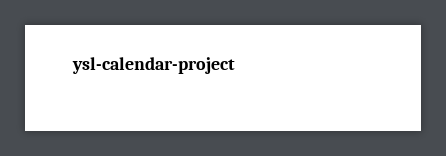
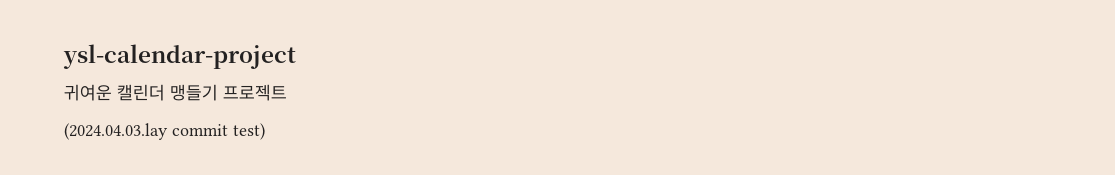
(235, 65) none -> [64,84,287,101] [64,123,265,140] // 귀여운 캘린더 맹들기 프로젝트 // (2024.04.03.lay commit test)

